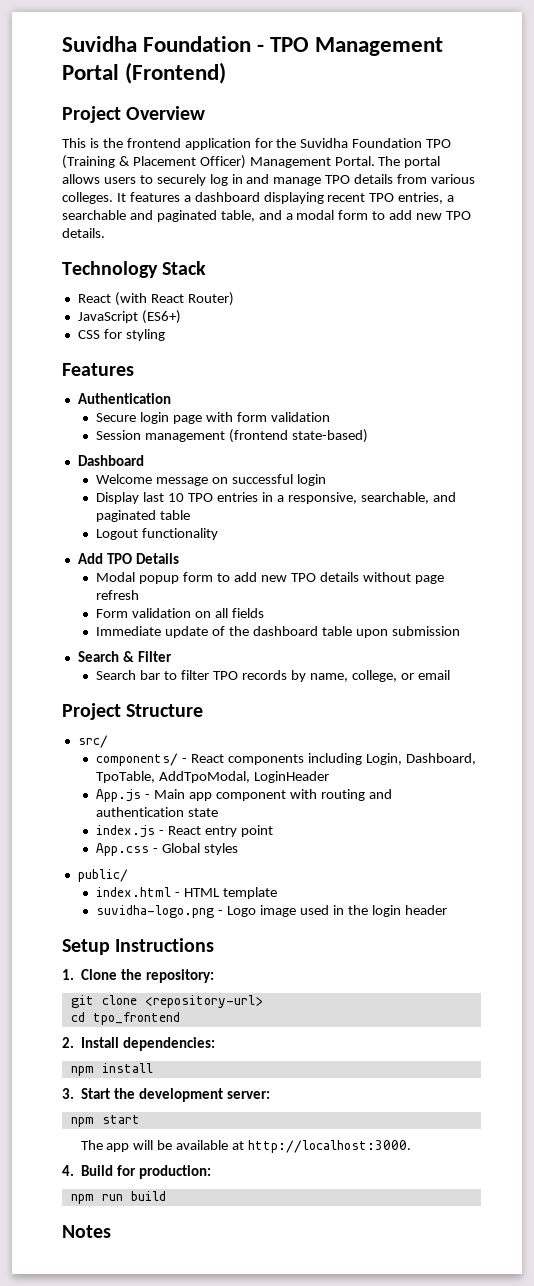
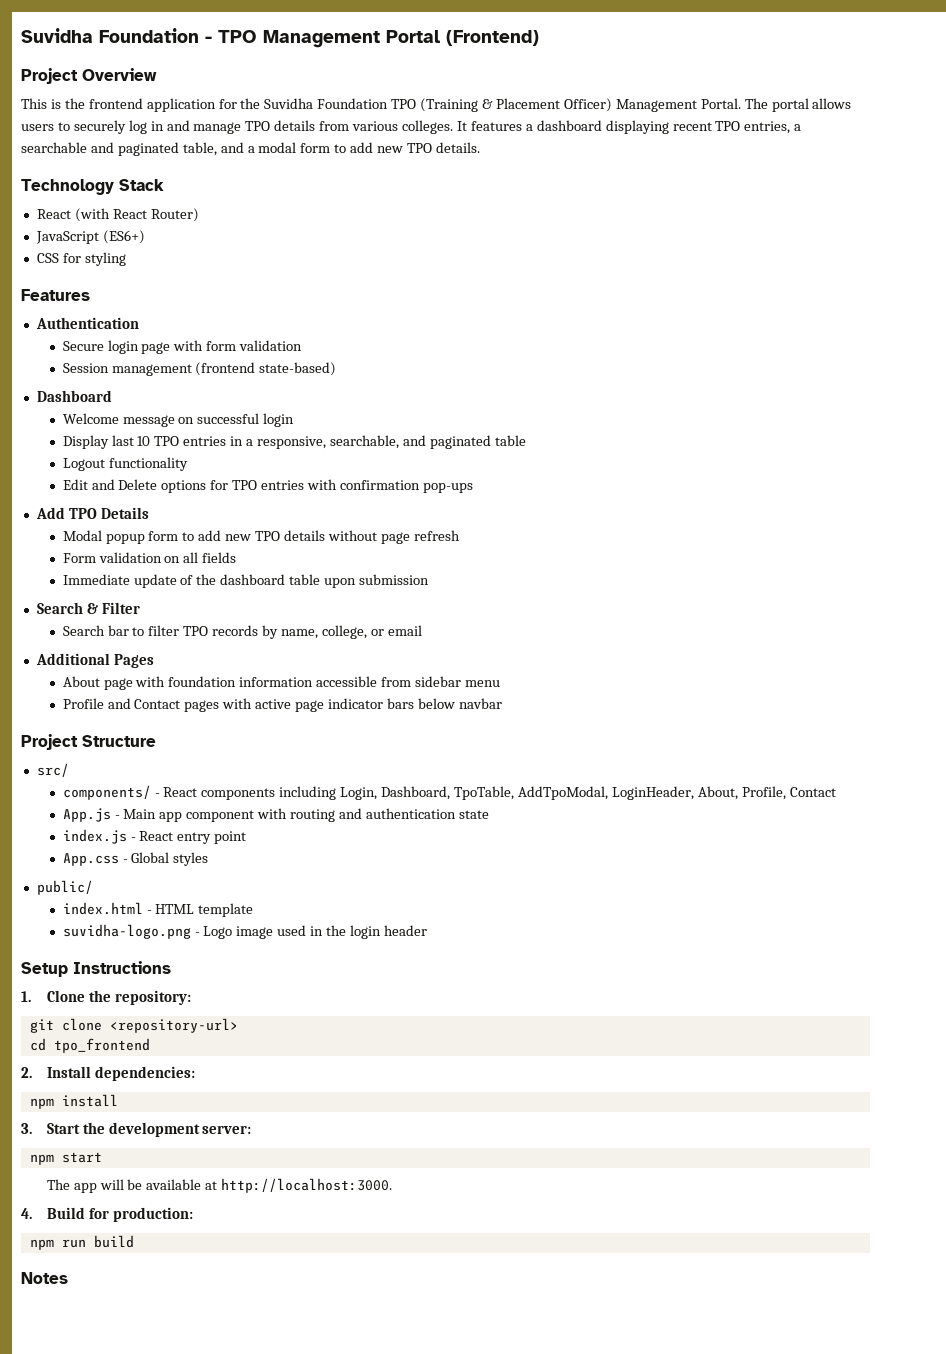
(219, 534) none -> [62,479,473,493] // Edit and Delete options for TPO entries with confirmation pop-ups
(450, 675) none -> [35,653,154,668] [62,676,500,690] [62,698,502,712] // Additional Pages // About page with foundation information accessible from sidebar menu // Profile and Contact pages with active page indicator bars below navbar
[254,771,330,783] LoginHeader -> [611,786,836,800] LoginHeader, About, Profile, Contact

